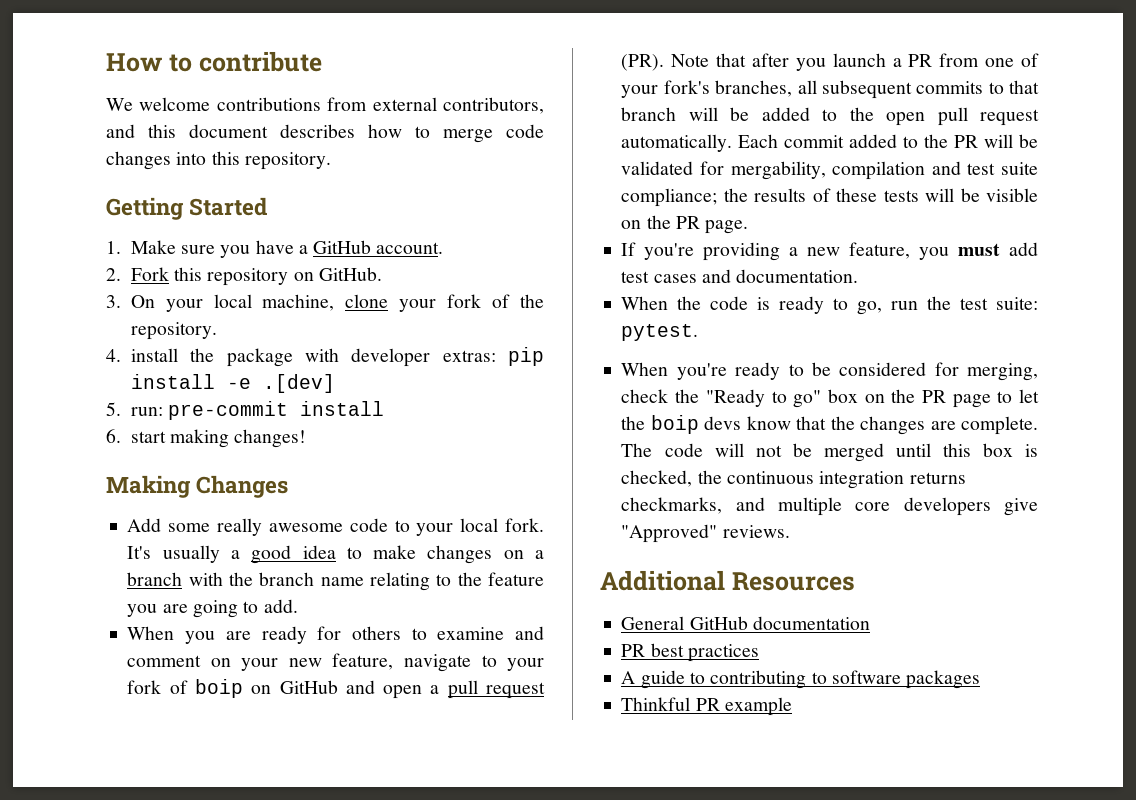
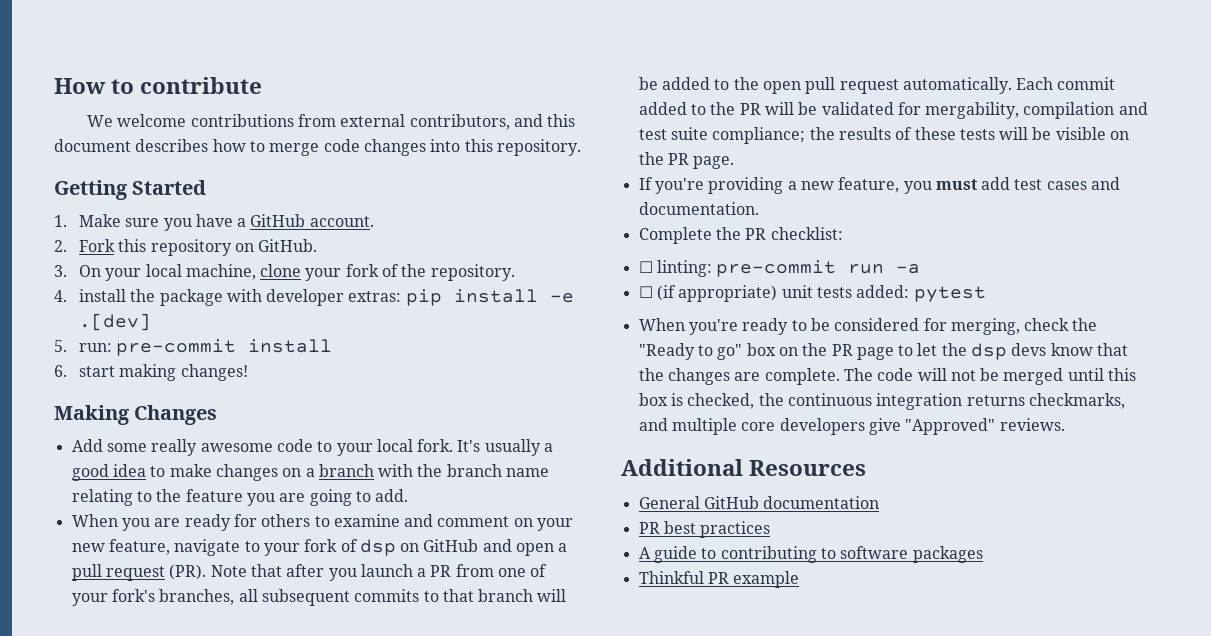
[195,679,244,698] boip -> [359,539,396,556] dsp
[621,296,1038,315] [621,324,699,341] When the code is ready to go, run the test suite: pytest. -> [638,227,843,244] [638,260,921,277] [638,285,986,302] Complete the PR checklist: // ☐ linting: pre-commit run -a // ☐ (if appropriate) unit tests added: pytest
[650,415,699,434] boip -> [971,343,1008,360] dsp

